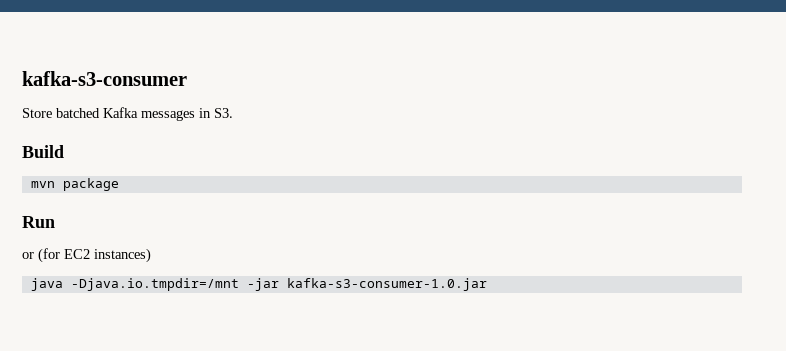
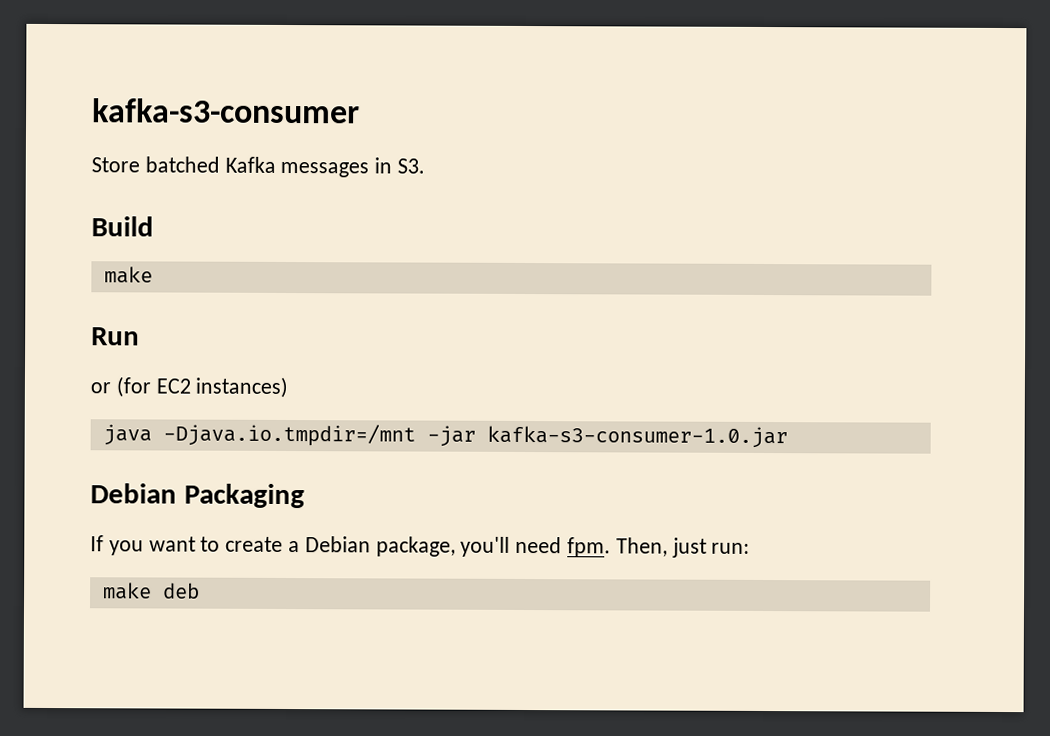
[30,178,119,191] mvn package -> [103,266,153,284] make
(487, 284) none -> [90,483,305,509] [90,535,751,558] [102,582,200,600] // Debian Packaging // If you want to create a Debian package, you'll need fpm. Then, just run: // make deb

